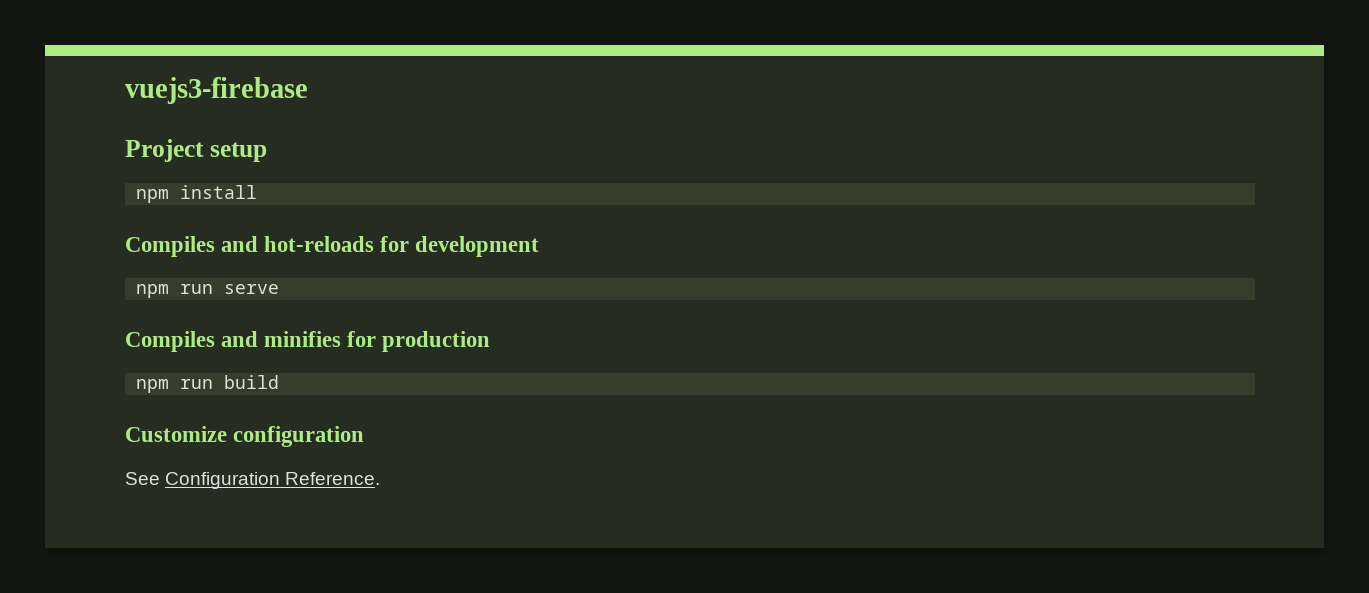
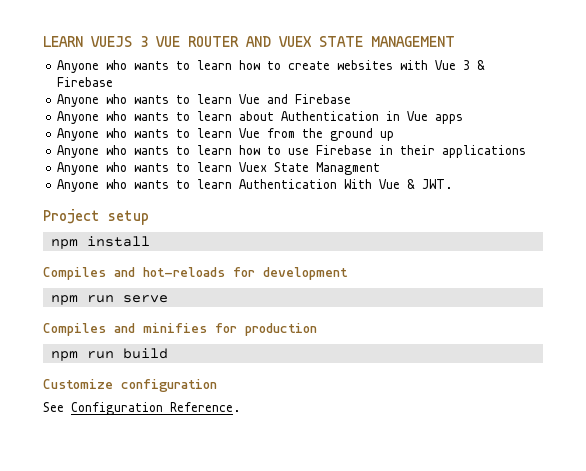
[125,77,308,104] vuejs3-firebase -> [43,36,455,47] [57,60,486,73] [57,77,114,87] [57,94,352,107] [57,111,464,124] [57,128,395,141] [57,145,527,158] [57,162,381,175] [57,179,454,192] LEARN VUEJS 3 VUE ROUTER AND VUEX STATE MANAGEMENT // Anyone who wants to learn how to create websites with Vue 3 & Firebase // Anyone who wants to learn Vue and Firebase // Anyone who wants to learn about Authentication in Vue apps // Anyone who wants to learn Vue from the ground up // Anyone who wants to learn how to use Firebase in their applications // Anyone who wants to learn Vuex State Managment // Anyone who wants to learn Authentication With Vue & JWT.

